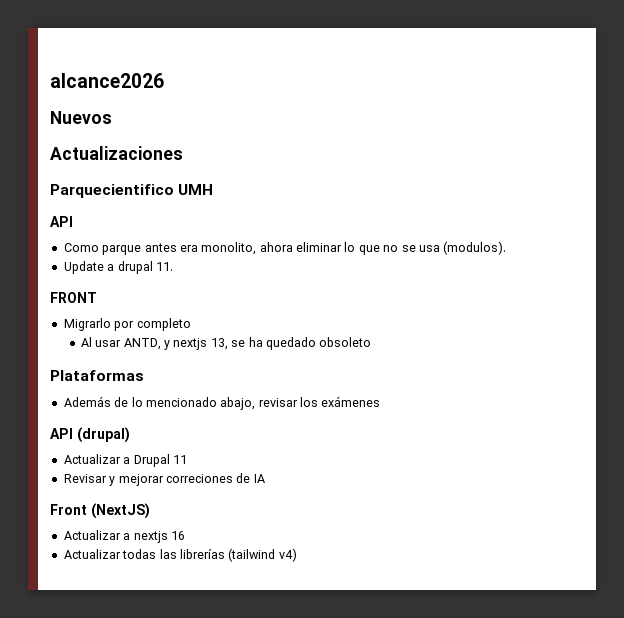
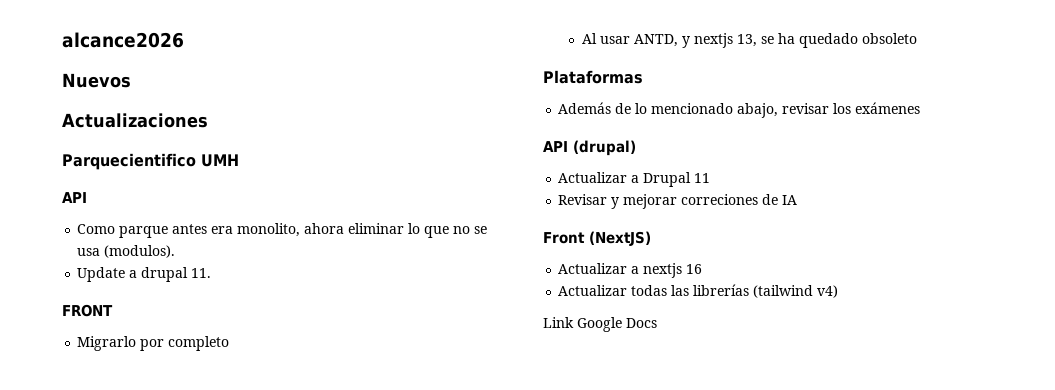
(297, 555) none -> [543,317,657,332] // Link Google Docs

